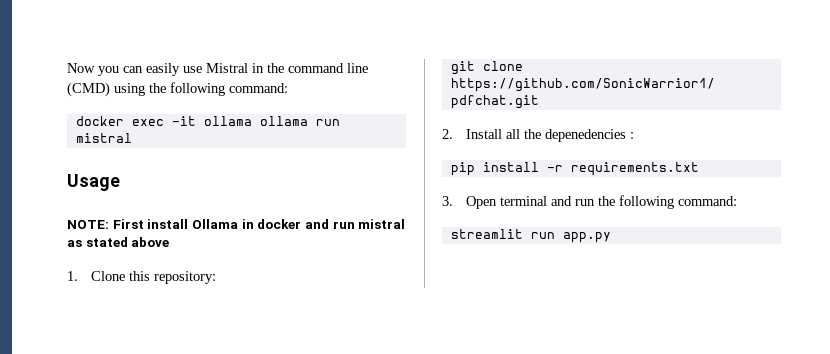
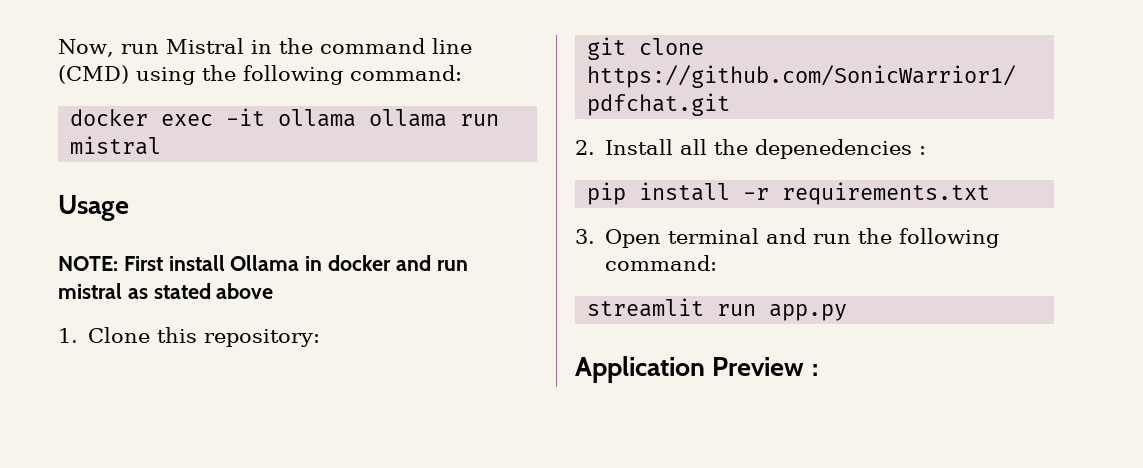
[67,63,202,76] Now you can easily use -> [58,39,159,57] Now, run
(611, 237) none -> [575,356,818,383] // Application Preview :

